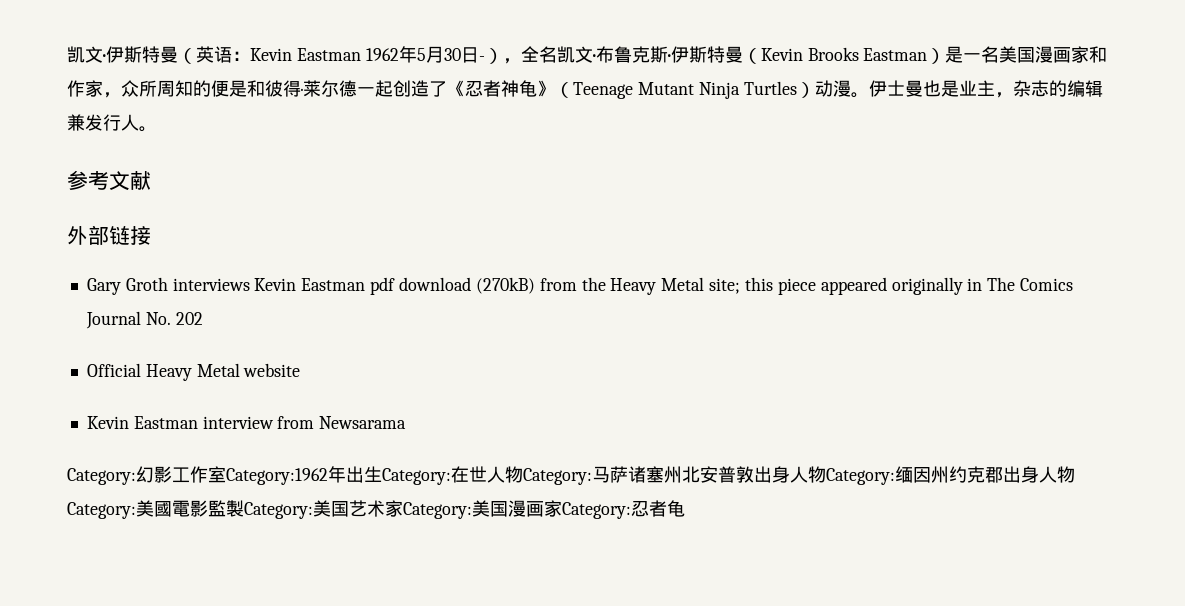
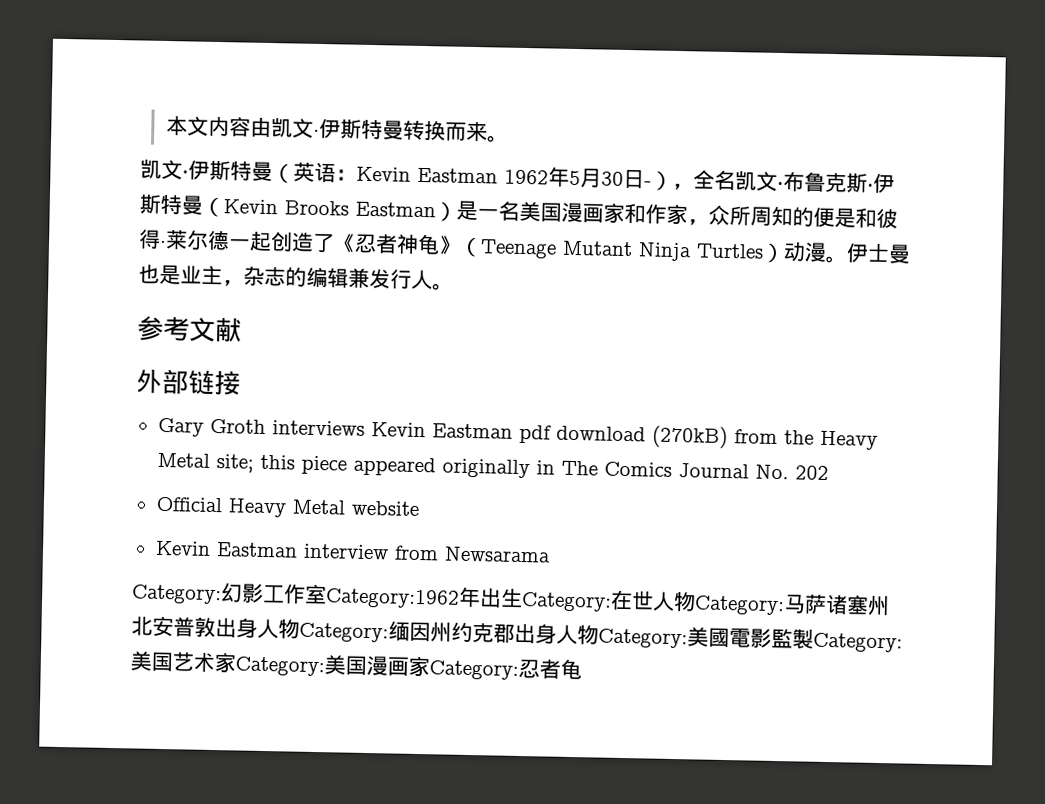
(67, 54) none -> [165,114,509,143] 本文内容由凯文·伊斯特曼转换而来。 //

